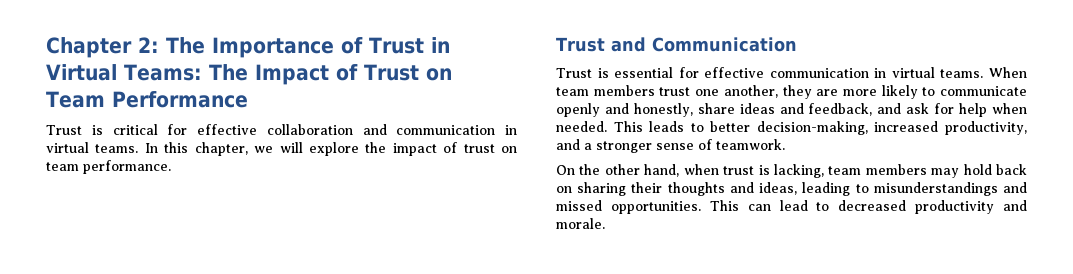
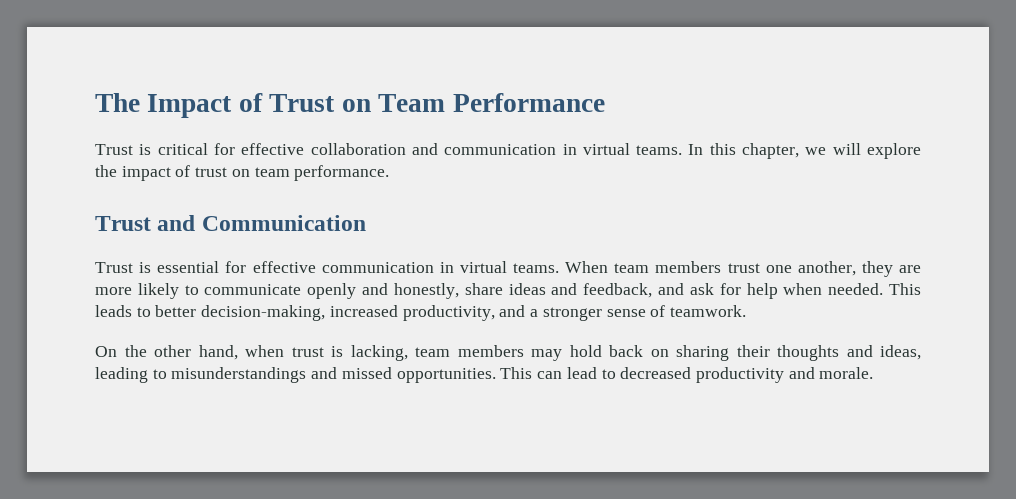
[46,37,450,58] [46,64,202,81] Chapter 2: The Importance of Trust in Virtual Teams: -> (95, 102) none

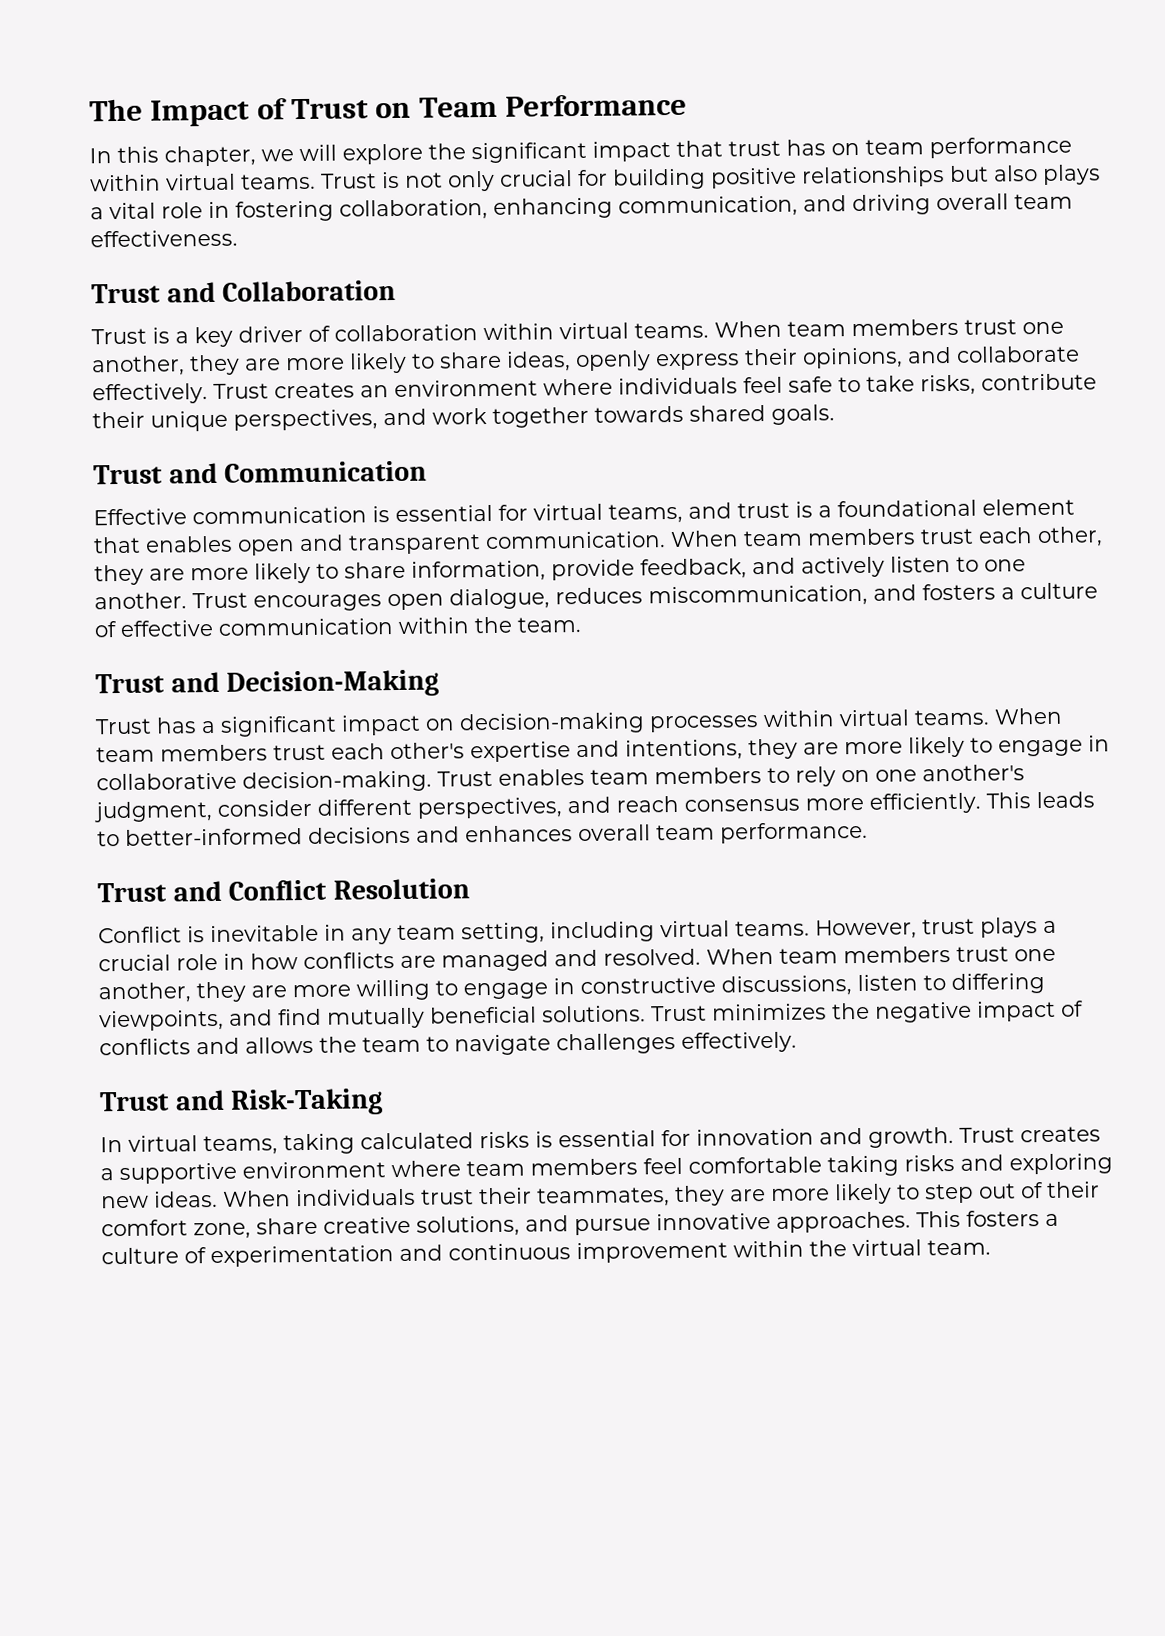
[95,143,683,155] Trust is critical for effective collaboration and communication in virtual teams. -> (688, 105) none
[121,165,390,181] [95,215,366,231] [95,261,454,273] impact of trust on team performance. // Trust and Communication // Trust is essential for effective communication in -> [471,136,1072,164] [90,164,1101,192] [90,193,1073,222] [90,229,238,248] [91,279,397,304] [91,323,554,348] significant impact that trust has on team performance within virtual teams. Trust is not only crucial for building positive relationships but also plays a vital role in fostering collaboration, enhancing communication, and driving overall team effectiveness. // Trust and Collaboration // Trust is a key driver of collaboration within
[204,283,922,299] [95,305,746,321] [95,345,921,361] [95,367,874,383] communicate openly and honestly, share ideas and feedback, and ask for help when needed. This leads to better decision-making, increased productivity, and a stronger sense of teamwork. // On the other hand, when trust is lacking, team members may hold back on sharing their thoughts and ideas, leading to misunderstandings and missed opportunities. This can lead to decreased productivity and morale. -> [439,345,1080,372] [92,373,1097,405] [92,404,835,432] [93,460,428,485] [93,498,1075,526] [93,526,1103,556] [94,556,1026,586] [94,582,1098,612] [94,616,581,638] [95,669,440,698] [95,707,1063,737] [96,735,1110,763] [96,764,1025,793] [94,791,1095,823] [97,821,868,847] [97,878,470,903] [98,917,1057,945] [98,946,1056,972] [98,973,1045,1004] [99,1000,1084,1032] [99,1031,797,1056] [99,1088,384,1116] [100,1126,1101,1156] [100,1153,1113,1185] [101,1181,1100,1209] [101,1210,1059,1240] [101,1239,991,1268] share ideas, openly express their opinions, and collaborate effectively. Trust creates an environment where individuals feel safe to take risks, contribute their unique perspectives, and work together towards shared goals. // Trust and Communication // Effective communication is essential for virtual teams, and trust is a foundational element that enables open and transparent communication. When team members trust each other, they are more likely to share information, provide feedback, and actively listen to one another. Trust encourages open dialogue, reduces miscommunication, and fosters a culture of effective communication within the team. // Trust and Decision-Making // Trust has a significant impact on decision-making processes within virtual teams. When team members trust each other's expertise and intentions, they are more likely to engage in collaborative decision-making. Trust enables team members to rely on one another's judgment, consider different perspectives, and reach consensus more efficiently. This leads to better-informed decisions and enhances overall team performance. // Trust and Conflict Resolution // Conflict is inevitable in any team setting, including virtual teams. However, trust plays a crucial role in how conflicts are managed and resolved. When team members trust one another, they are more willing to engage in constructive discussions, listen to differing viewpoints, and find mutually beneficial solutions. Trust minimizes the negative impact of conflicts and allows the team to navigate challenges effectively. // Trust and Risk-Taking // In virtual teams, taking calculated risks is essential for innovation and growth. Trust creates a supportive environment where team members feel comfortable taking risks and exploring new ideas. When individuals trust their teammates, they are more likely to step out of their comfort zone, share creative solutions, and pursue innovative approaches. This fosters a culture of experimentation and continuous improvement within the virtual team.

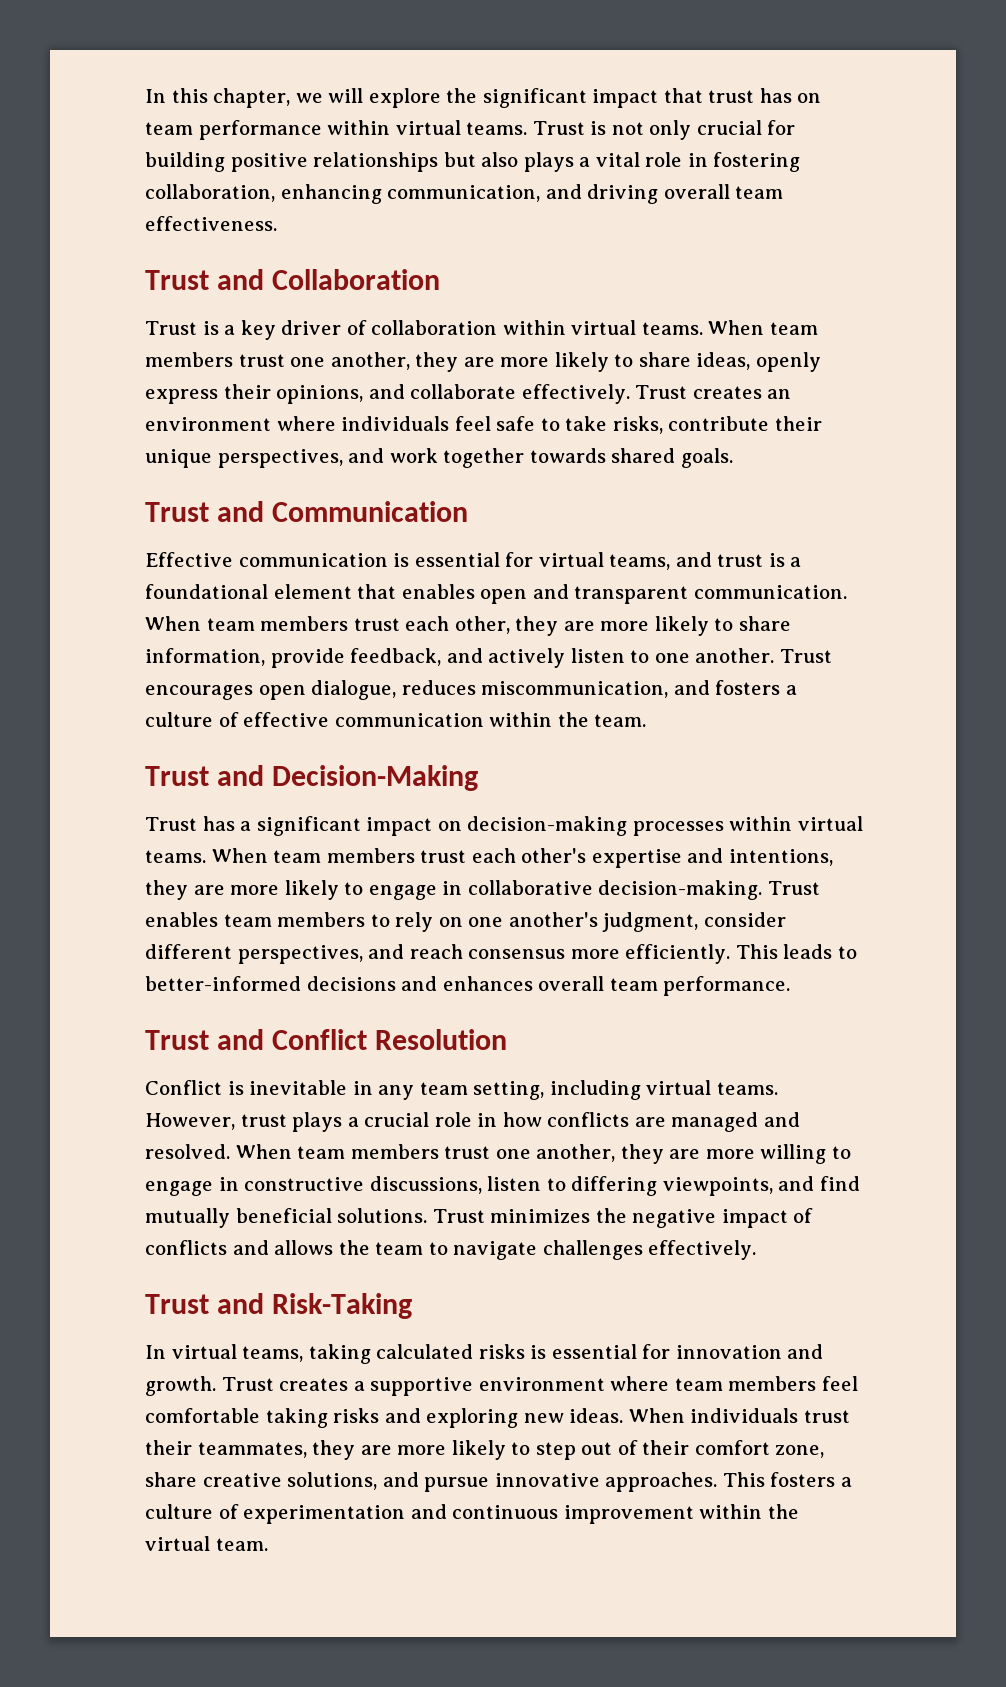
[89,93,688,127] The Impact of Trust on Team Performance // -> (145, 96) none

